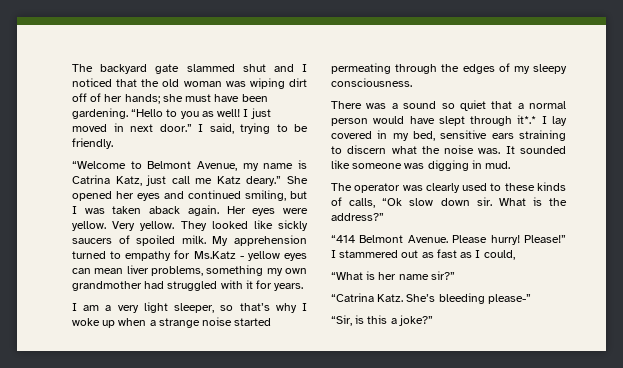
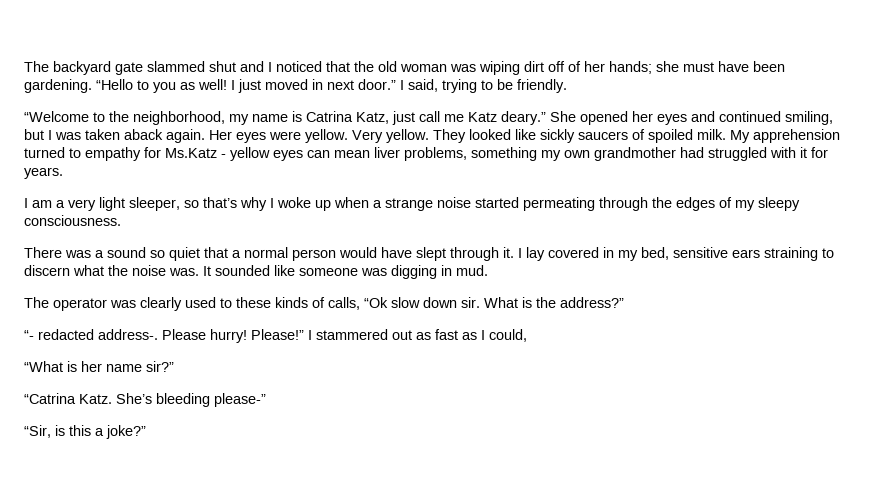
[147,161,237,171] Belmont Avenue, -> [109,111,225,125] the neighborhood,
[517,115,537,124] it*.* -> [503,247,514,258] it.
[331,235,448,243] “414 Belmont Avenue. -> [24,329,158,340] “- redacted address-.

